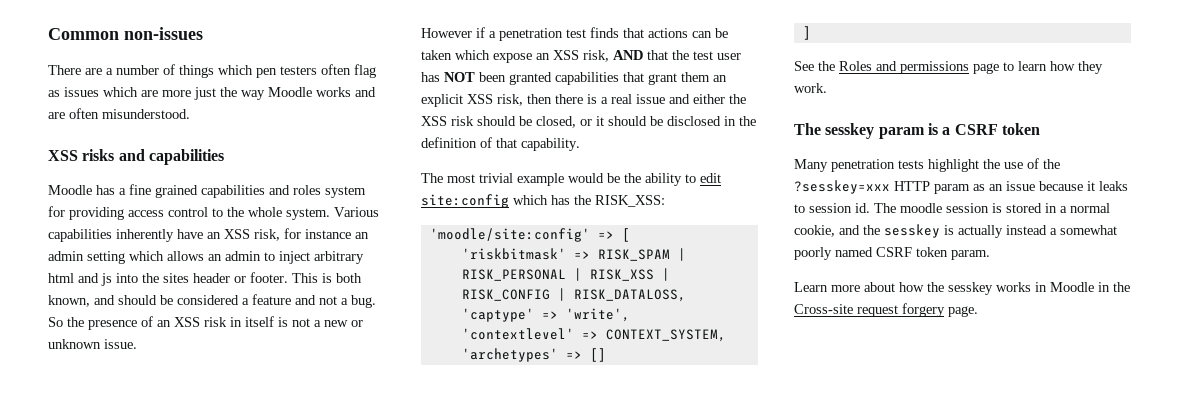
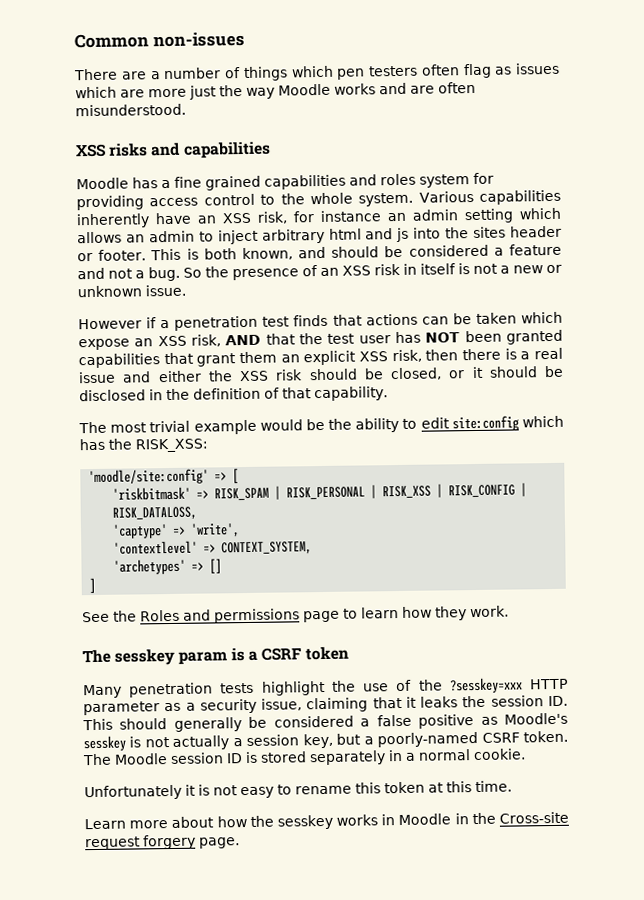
[934,181,1128,194] [794,203,989,213] param as an issue because it leaks to session id. The moodle session -> [83,695,568,716] [82,712,569,732] [83,730,568,752] [82,752,243,766] parameter as a security issue, claiming that it leaks the session ID. This should generally be considered a false positive as Moodle's sesskey is not actually a session key, but a poorly-named CSRF token. The Moodle session ID
(1042, 208) none -> [309,750,386,766] separately
[794,224,1117,238] [794,247,990,260] cookie, and the sesskey is actually instead a somewhat poorly named CSRF token param. -> [473,748,526,761] [84,780,512,801] cookie. // Unfortunately it is not easy to rename this token at this time.

